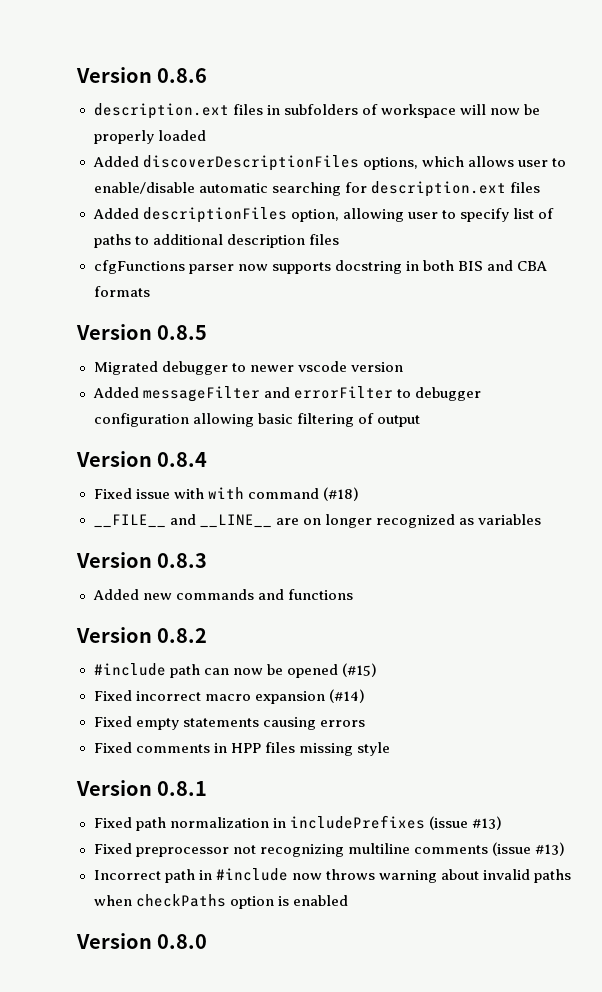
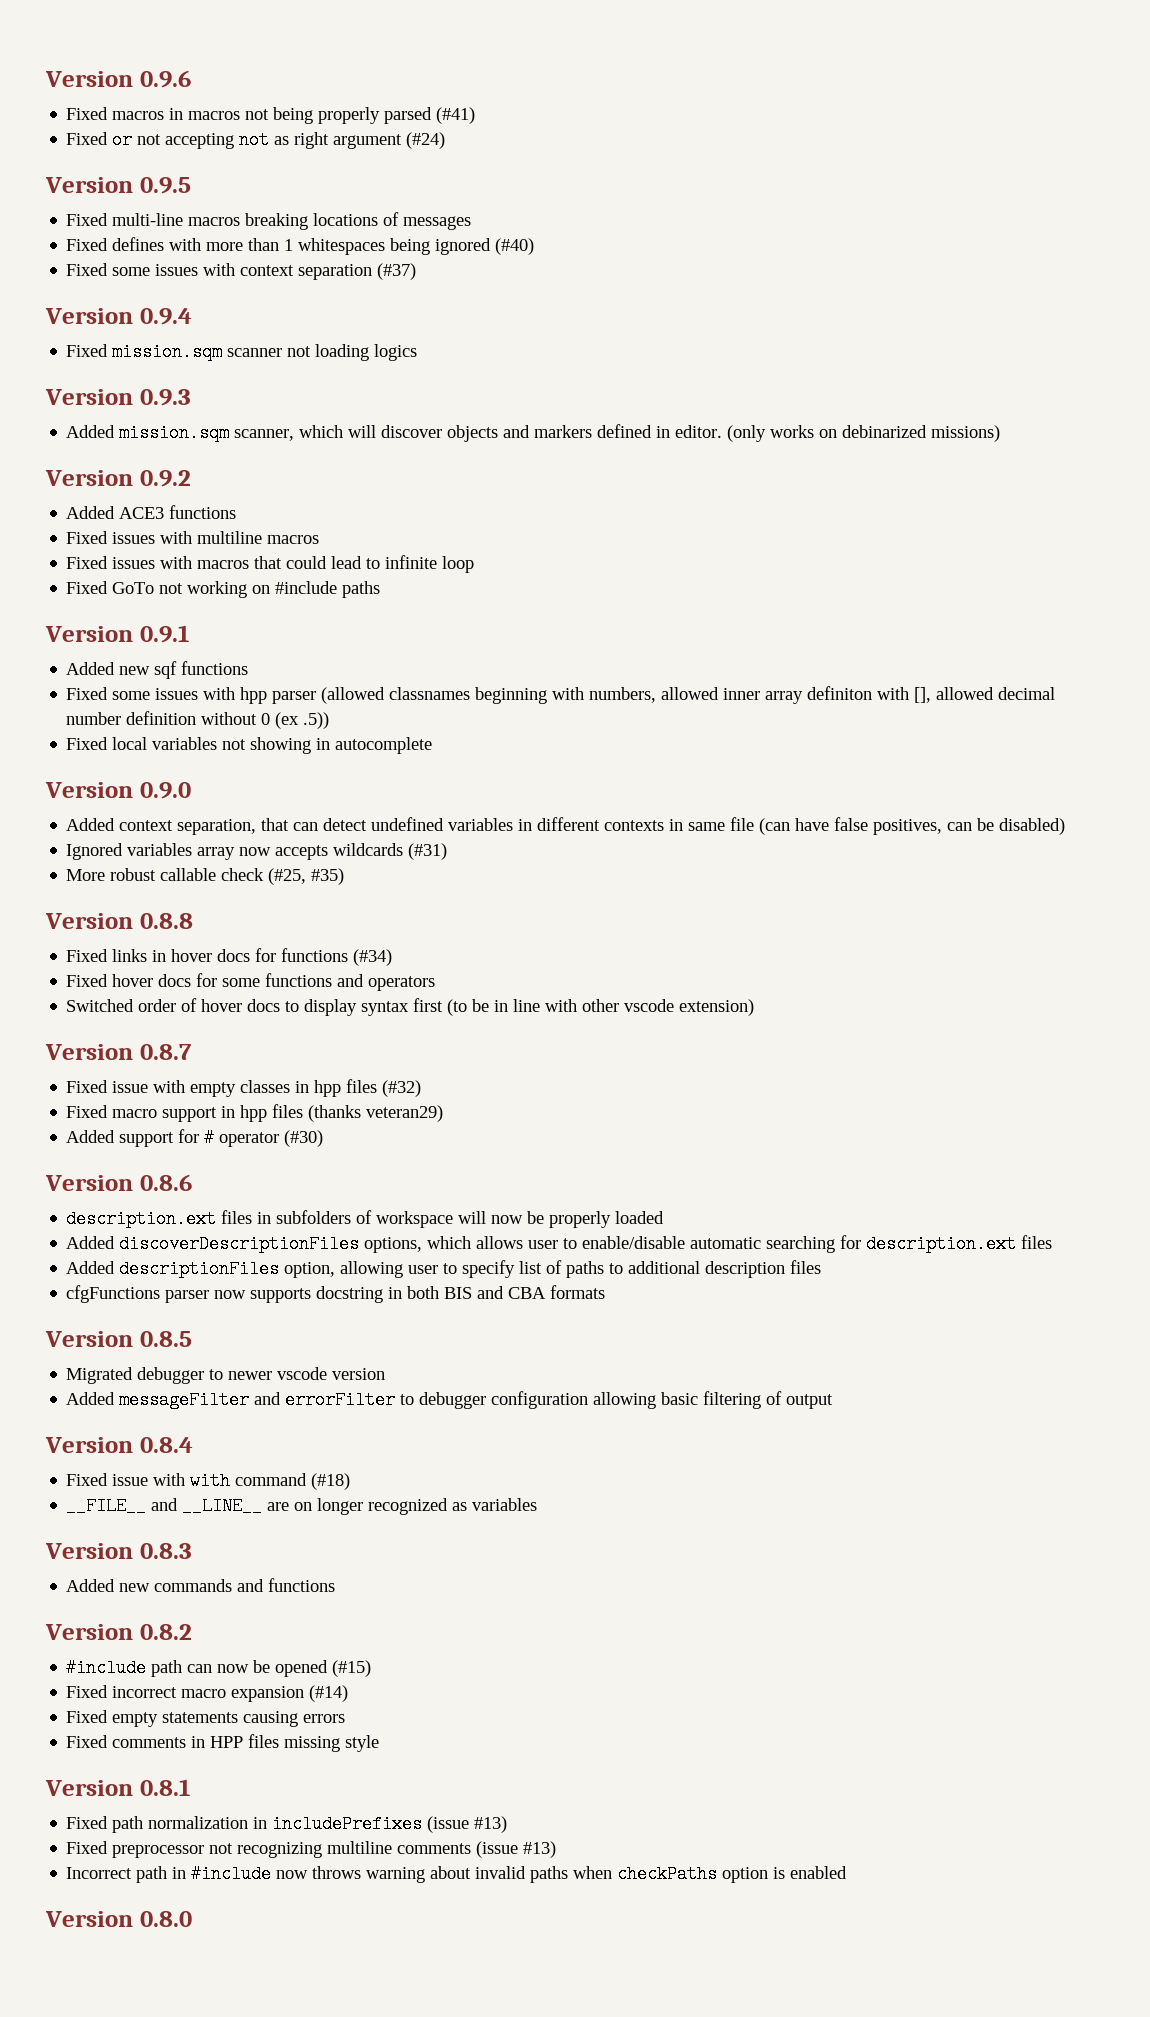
[76,67,152,83] Version -> [45,70,191,88] [66,107,476,124] [66,131,446,149] [45,177,191,194] [66,212,472,230] [66,237,535,255] [66,263,417,280] [45,308,192,325] [66,343,418,361] [45,389,191,406] [66,424,1001,442] [45,470,191,487] [66,505,237,519] [66,531,320,544] [66,555,475,573] [66,581,381,598] [45,625,189,643] [66,661,249,679] [66,686,1056,704] [66,711,330,729] [66,737,433,754] [45,782,191,799] [66,817,1066,835] [66,843,448,860] [66,868,345,885] [45,913,193,929] [66,948,393,966] [66,973,436,991] [66,998,755,1016] [45,1044,192,1060] [66,1079,422,1097] [66,1104,444,1122] [66,1129,324,1147] [45,1175,133,1191] Version 0.9.6 // Fixed macros in macros not being properly parsed (#41) // Fixed or not accepting not as right argument (#24) // Version 0.9.5 // Fixed multi-line macros breaking locations of messages // Fixed defines with more than 1 whitespaces being ignored (#40) // Fixed some issues with context separation (#37) // Version 0.9.4 // Fixed mission.sqm scanner not loading logics // Version 0.9.3 // Added mission.sqm scanner, which will discover objects and markers defined in editor. (only works on debinarized missions) // Version 0.9.2 // Added ACE3 functions // Fixed issues with multiline macros // Fixed issues with macros that could lead to infinite loop // Fixed GoTo not working on #include paths // Version 0.9.1 // Added new sqf functions // Fixed some issues with hpp parser (allowed classnames beginning with numbers, allowed inner array definiton with [], allowed decimal number definition without 0 (ex .5)) // Fixed local variables not showing in autocomplete // Version 0.9.0 // Added context separation, that can detect undefined variables in different contexts in same file (can have false positives, can be disabled) // Ignored variables array now accepts wildcards (#31) // More robust callable check (#25, #35) // Version 0.8.8 // Fixed links in hover docs for functions (#34) // Fixed hover docs for some functions and operators // Switched order of hover docs to display syntax first (to be in line with other vscode extension) // Version 0.8.7 // Fixed issue with empty classes in hpp files (#32) // Fixed macro support in hpp files (thanks veteran29) // Added support for # operator (#30) // Version

